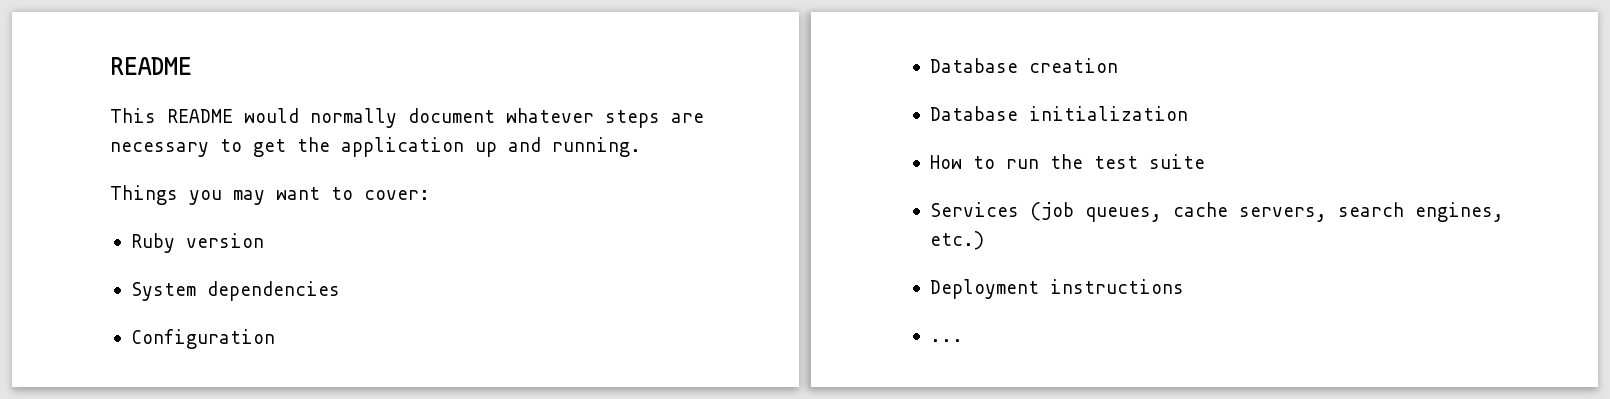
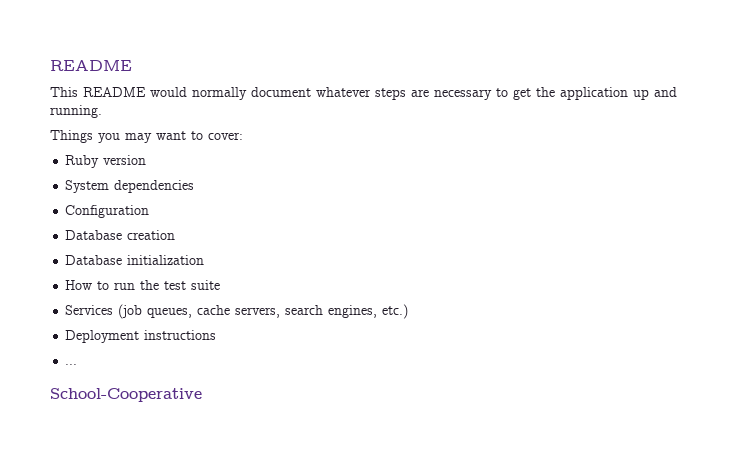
(963, 340) none -> [50,388,202,402] // School-Cooperative

